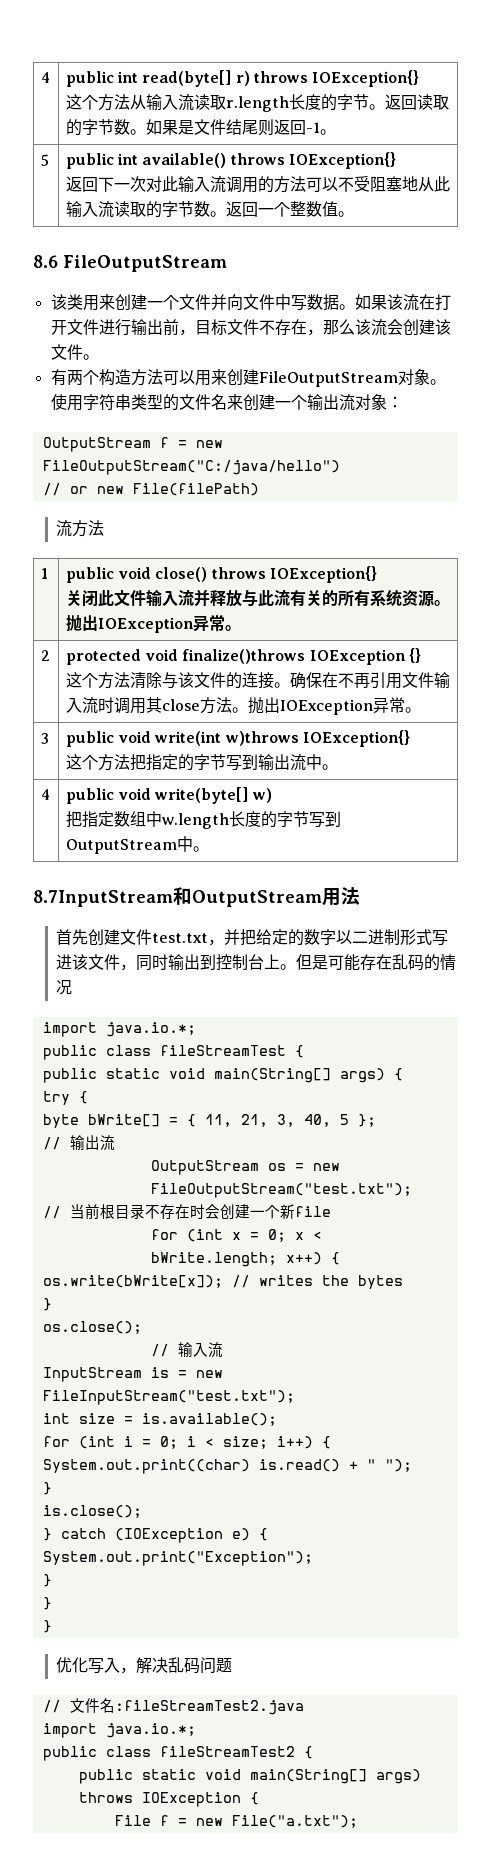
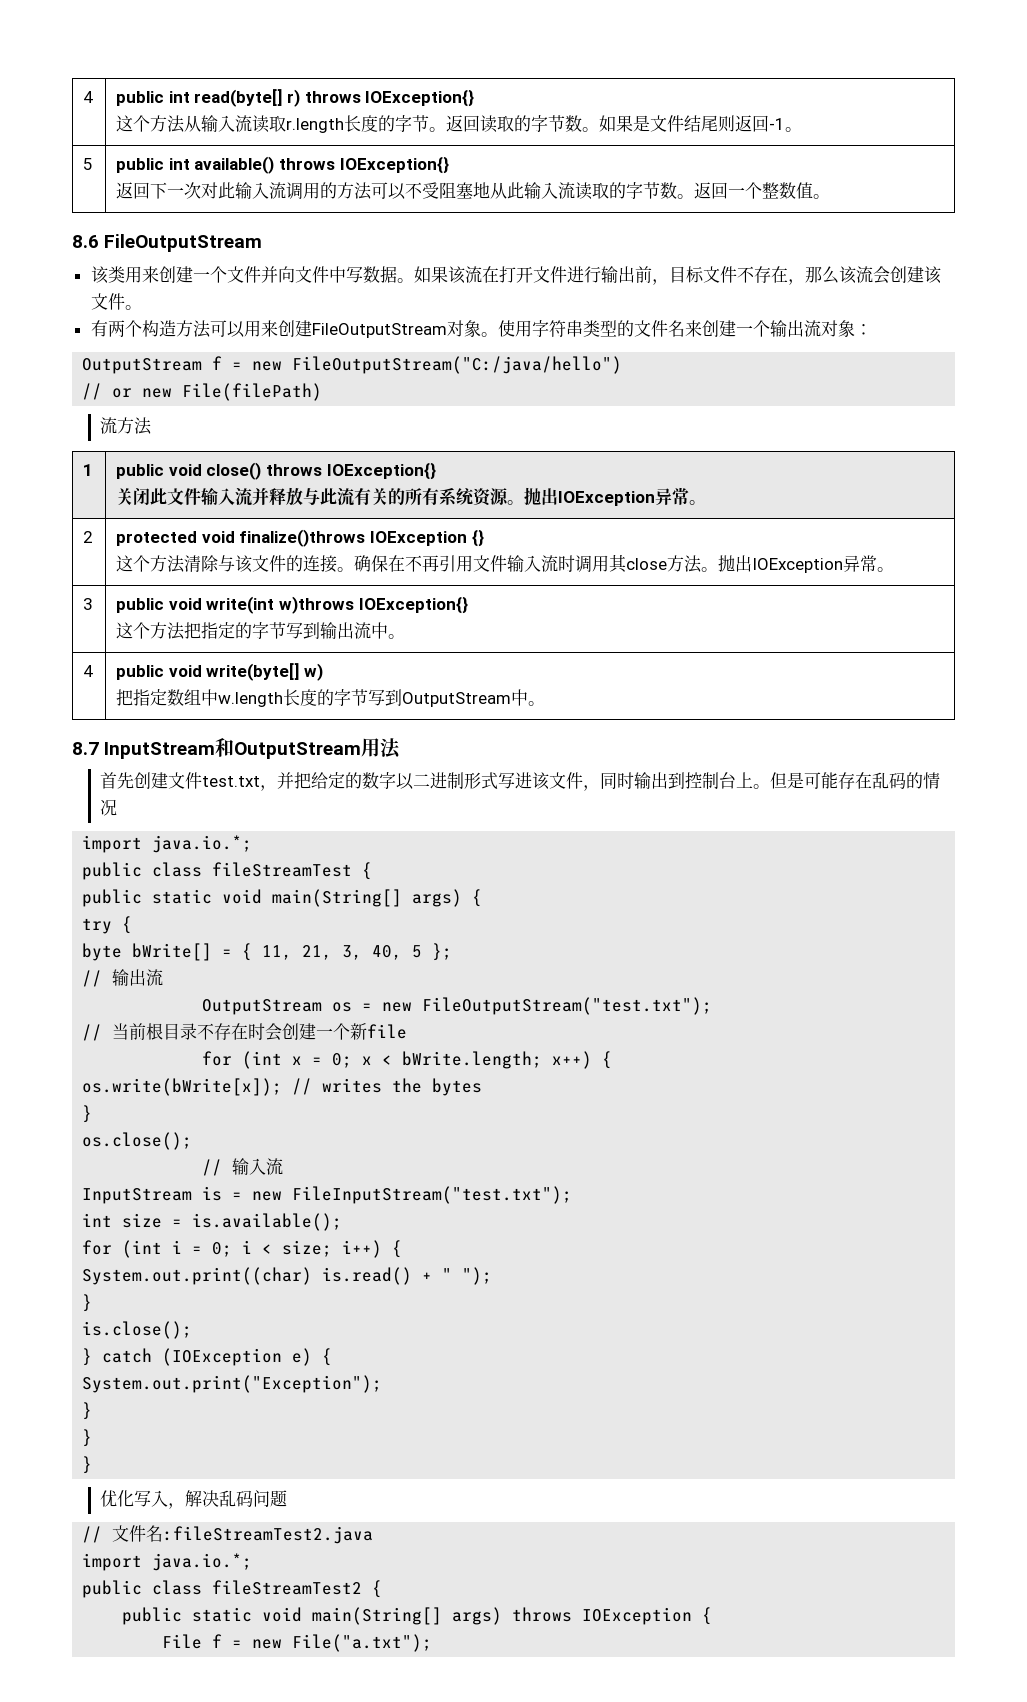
[33,890,173,907] 8.7InputStream -> [72,742,216,759] 8.7 InputStream

